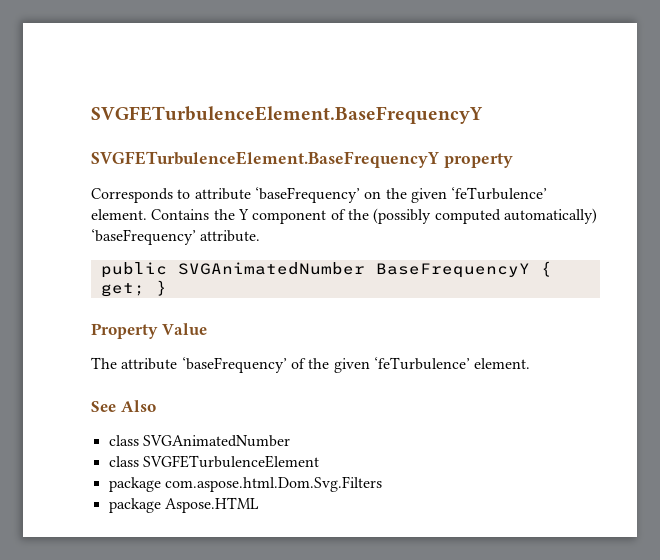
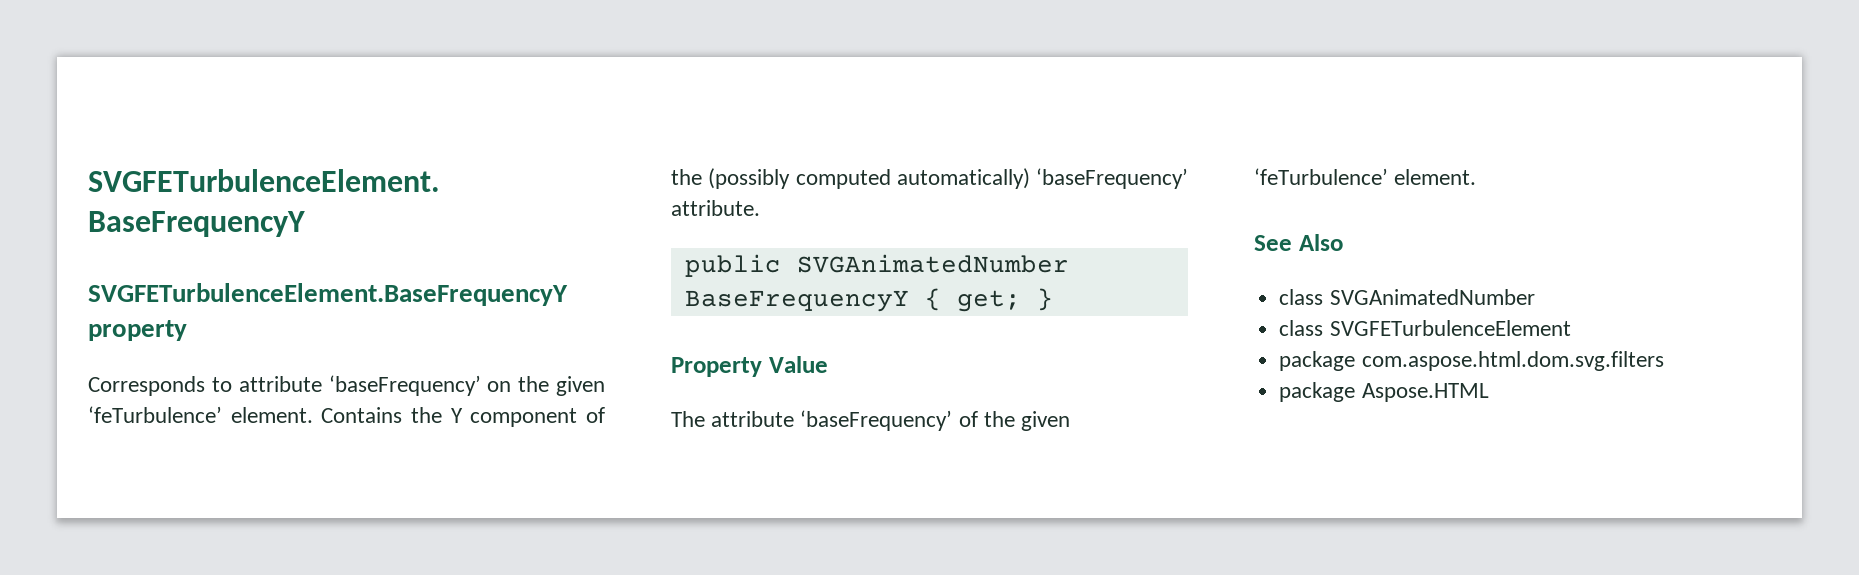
[164,476,382,492] com.aspose.html.Dom.Svg.Filters -> [1361,351,1664,371] com.aspose.html.dom.svg.filters

